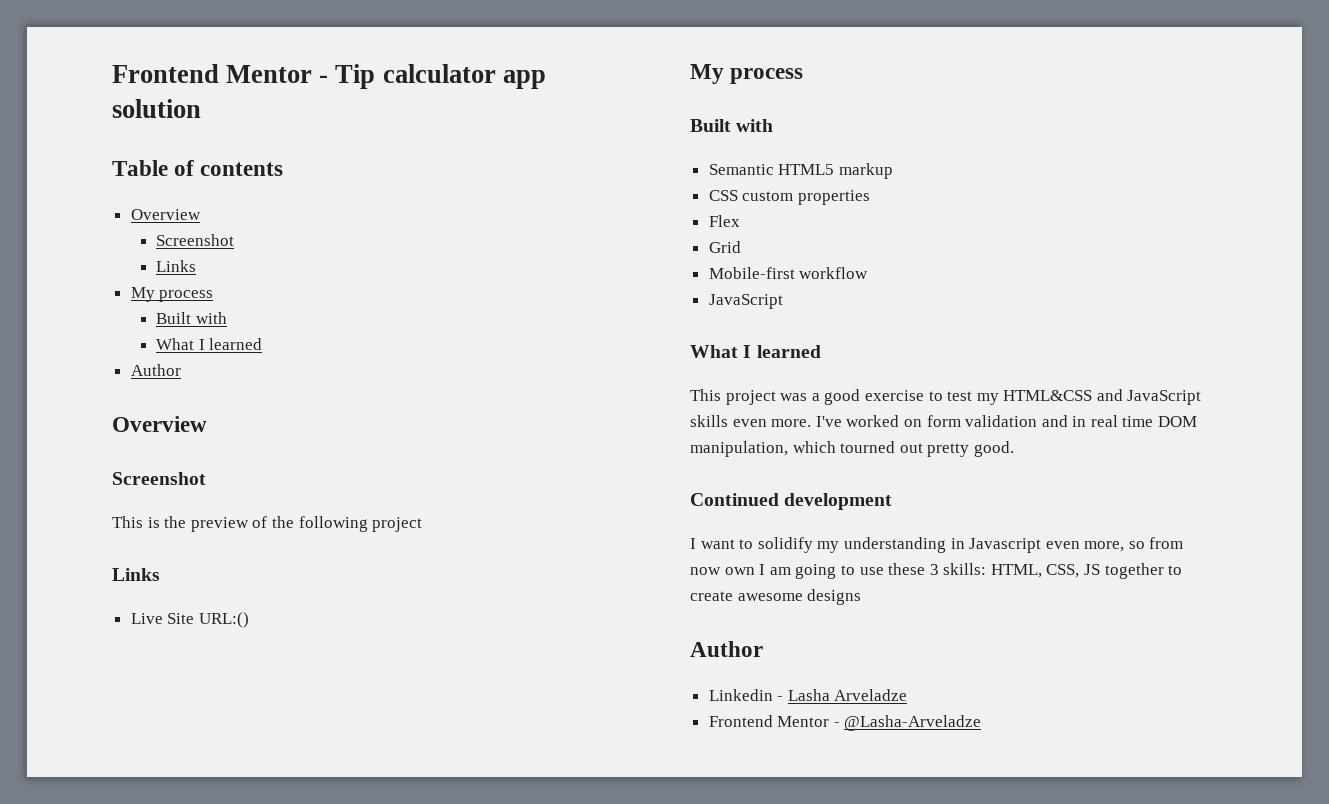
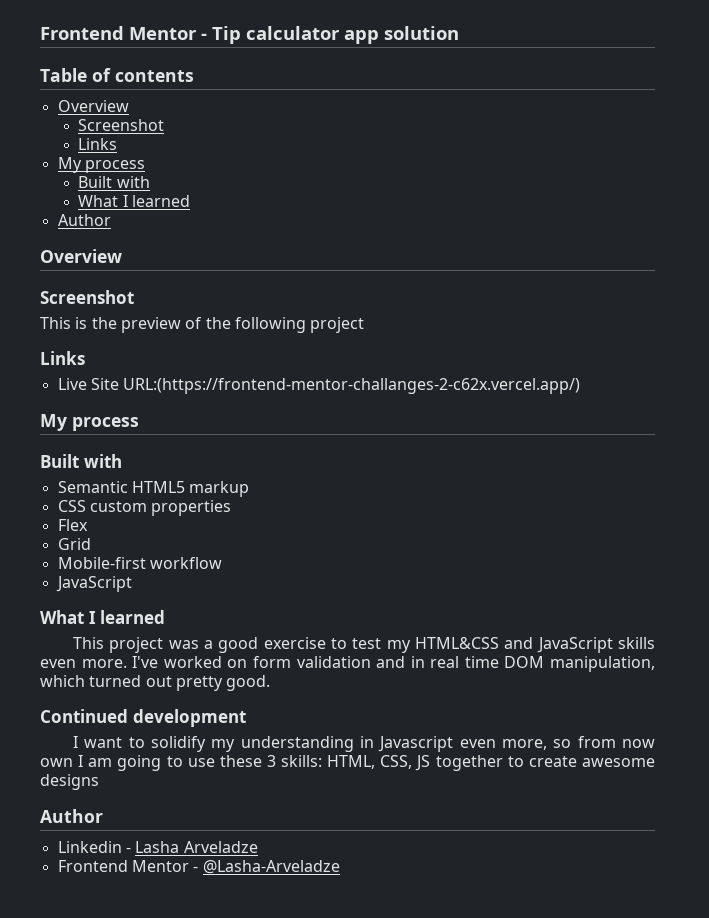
[198,612,249,628] URL:() -> [123,378,581,394] URL:(https://frontend-mentor-challanges-2-c62x.vercel.app/)
[840,441,896,453] tourned -> [89,675,142,687] turned

